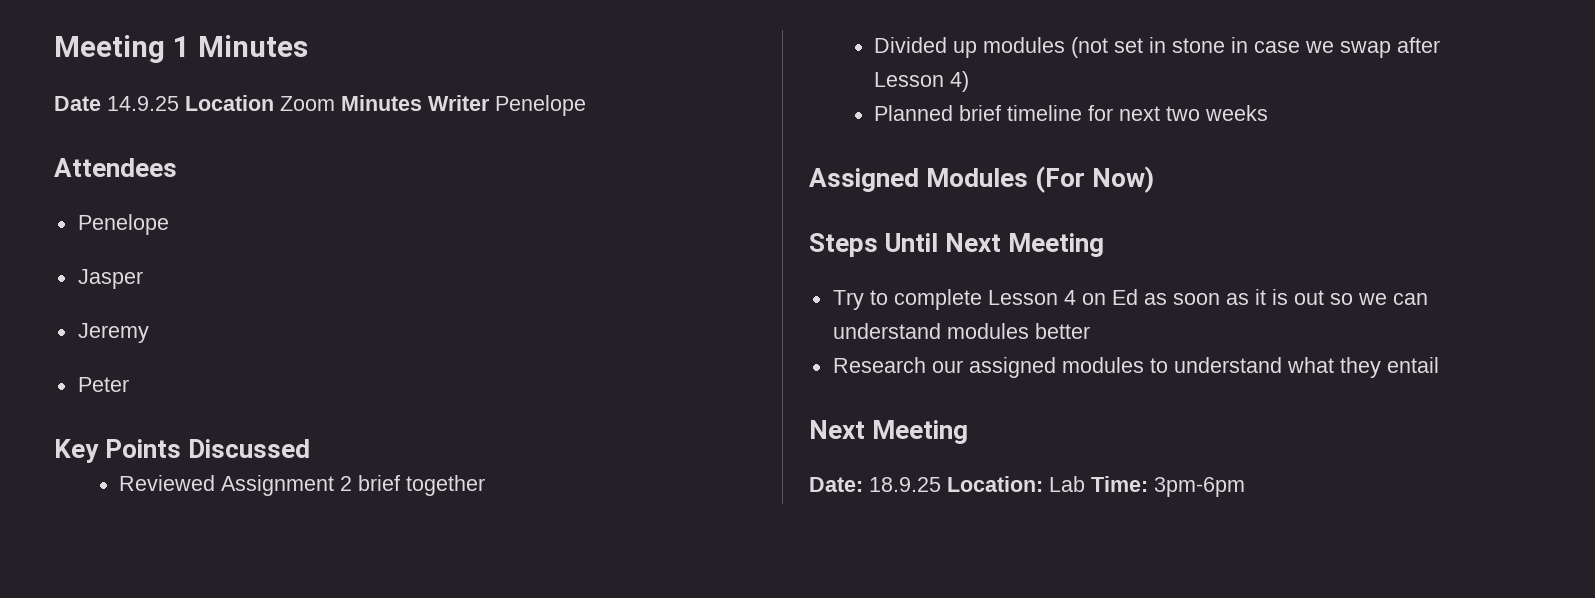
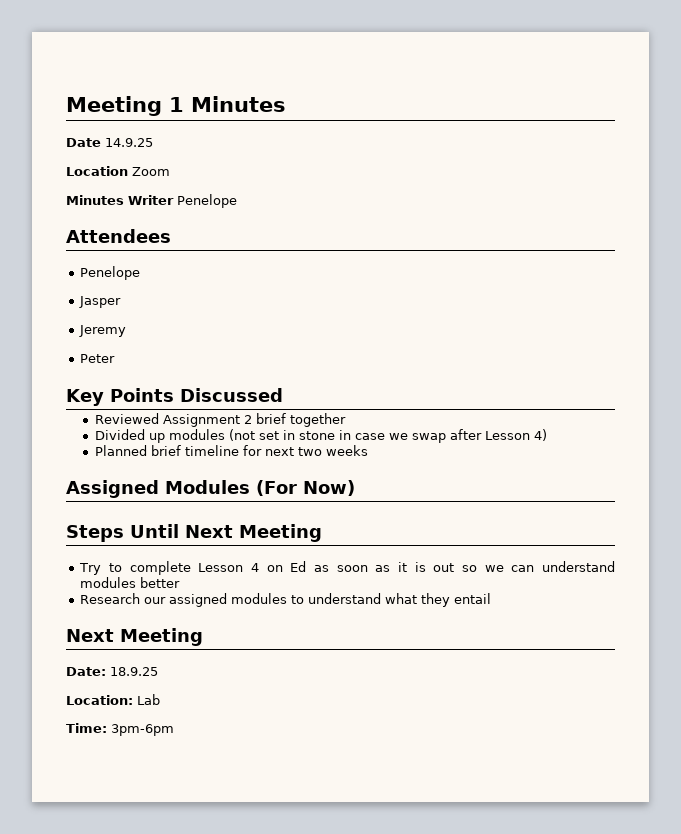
(179, 103) none -> (153, 142) //
(335, 103) none -> (170, 171) //
(941, 484) none -> (158, 671) //
(1085, 484) none -> (160, 699) //

